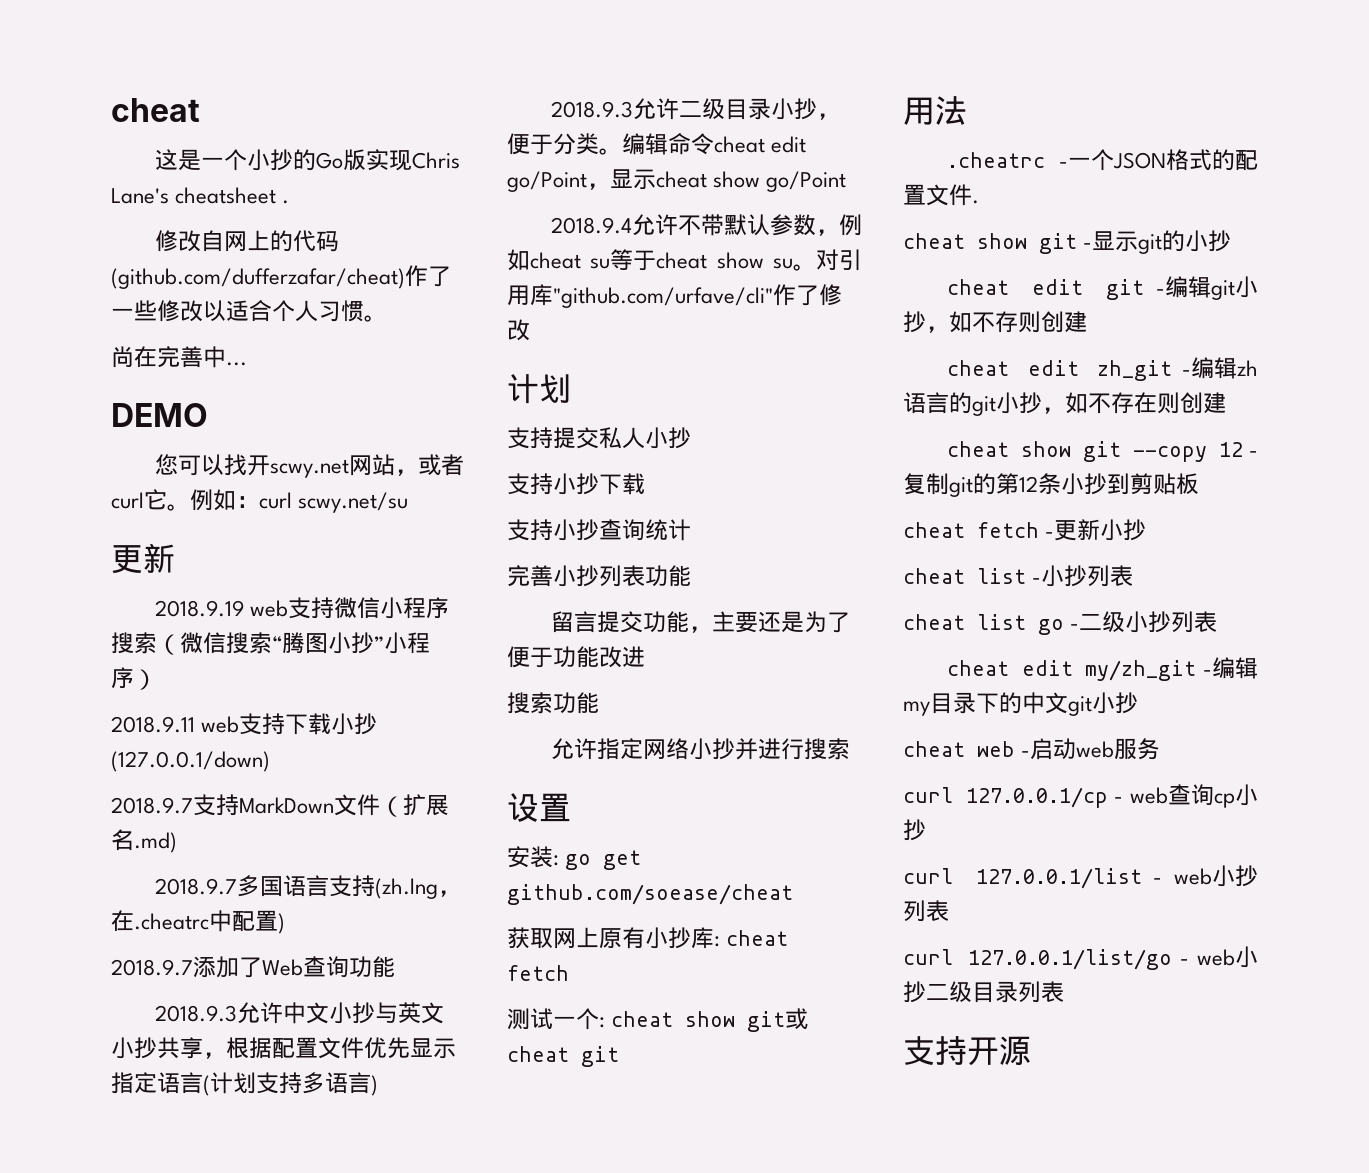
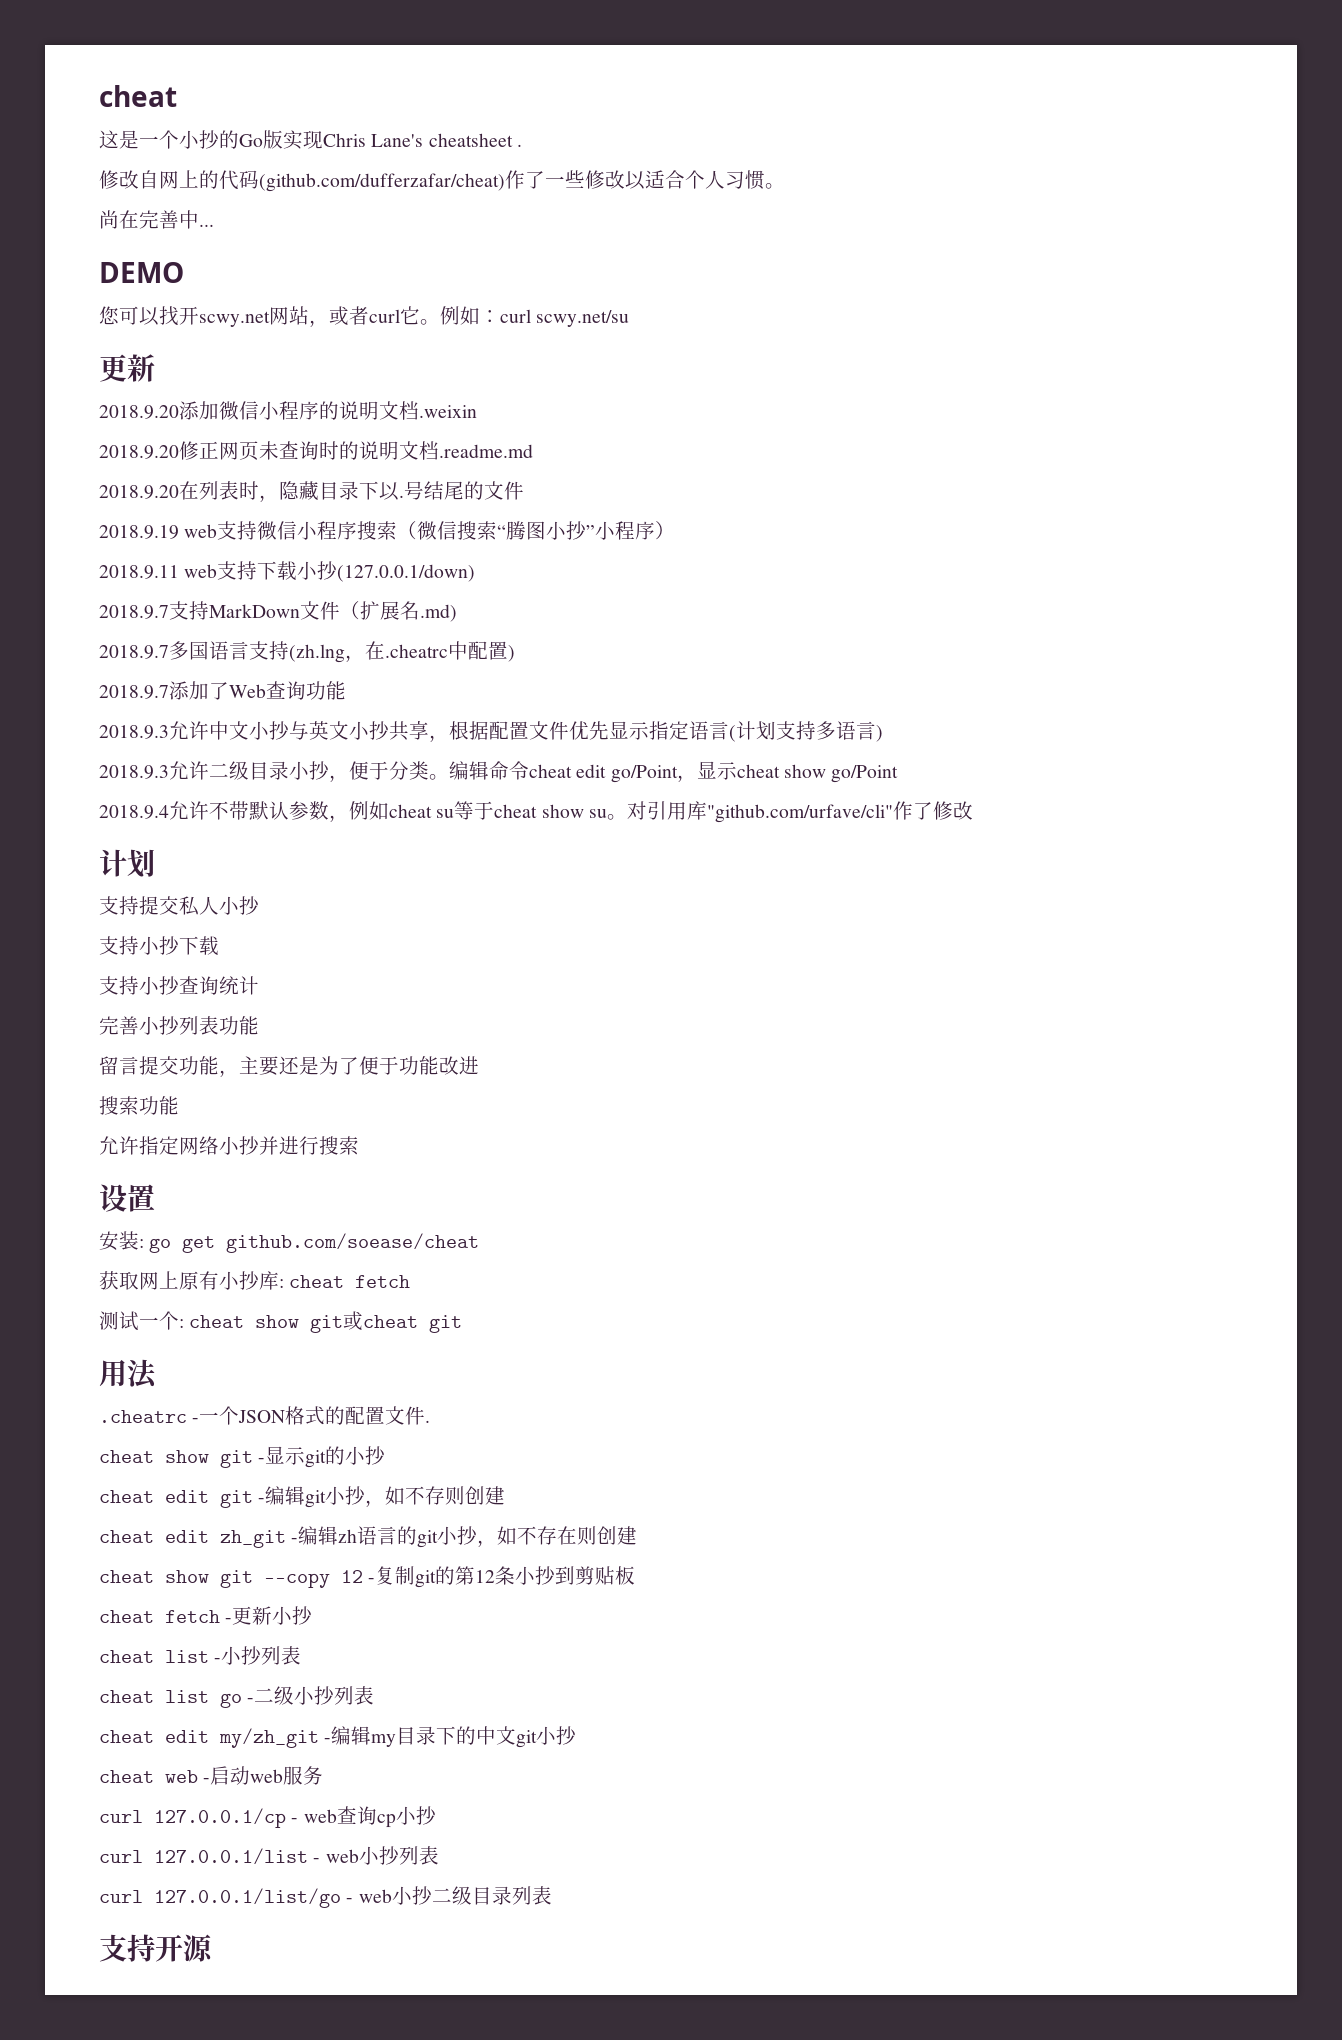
(175, 558) none -> [99,401,477,420] [99,441,533,461] [99,481,524,502] // 2018.9.20添加微信小程序的说明文档.weixin // 2018.9.20修正网页未查询时的说明文档.readme.md // 2018.9.20在列表时，隐藏目录下以.号结尾的文件

